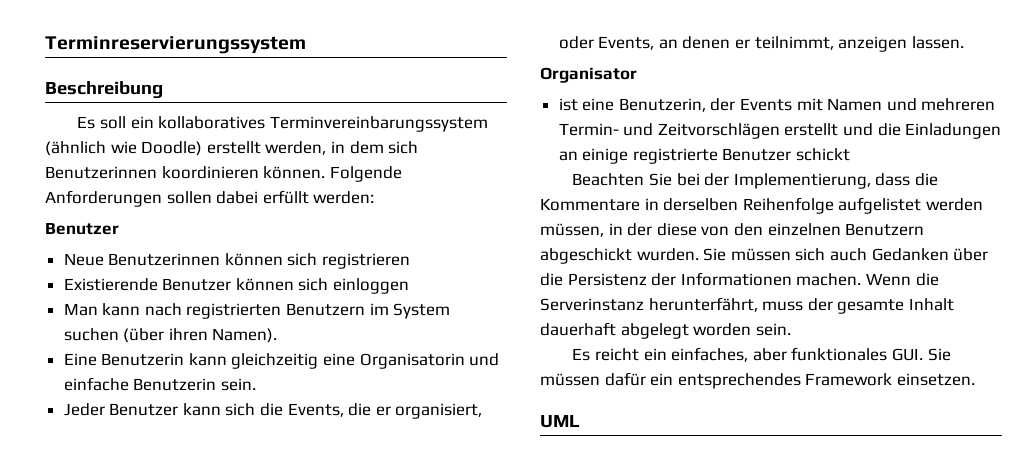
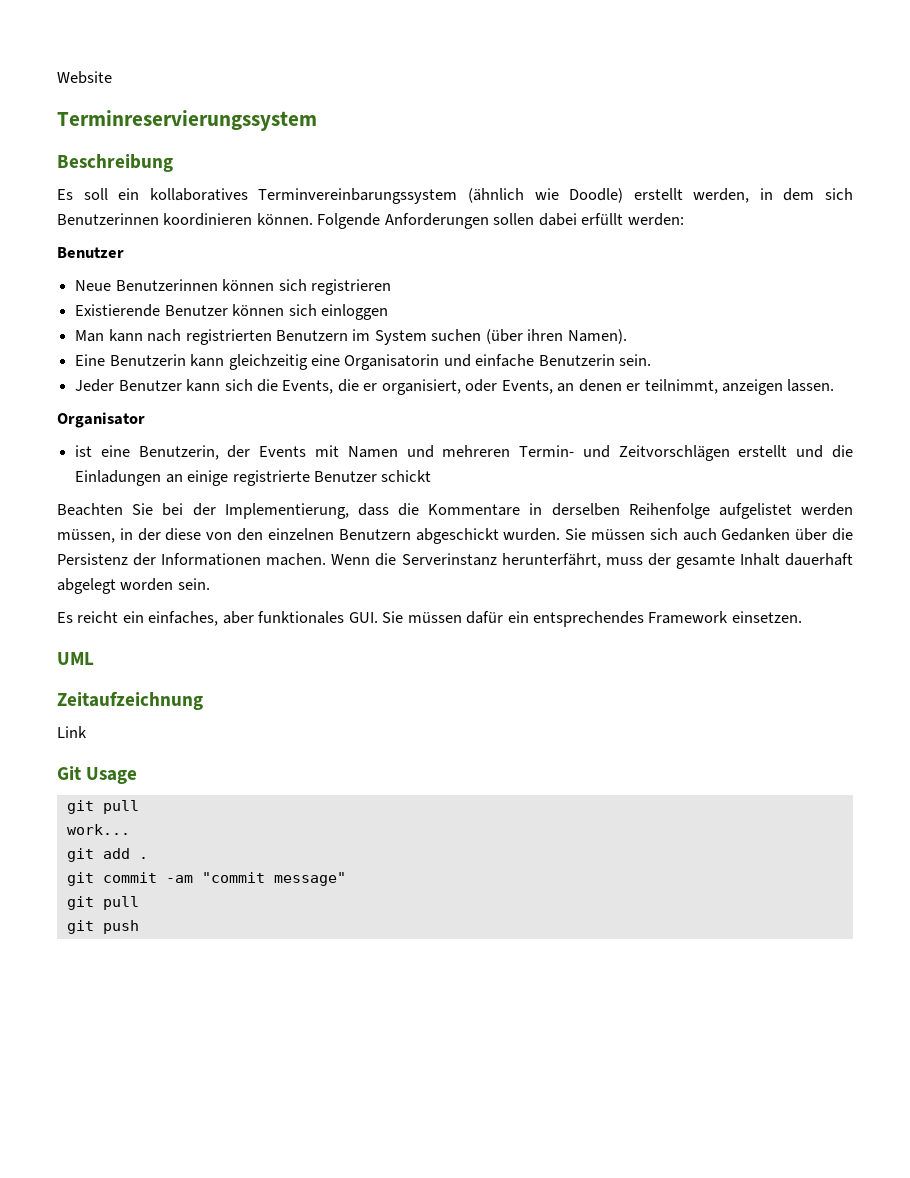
(45, 45) none -> [57,71,112,84] Website //
(580, 421) none -> [57,691,203,710] [57,726,87,738] [57,766,138,784] [66,800,139,814] [66,824,130,835] [66,848,148,862] [66,872,346,886] [66,896,139,910] [66,920,139,934] // Zeitaufzeichnung // Link // Git Usage // git pull // work... // git add . // git commit -am "commit message" // git pull // git push

